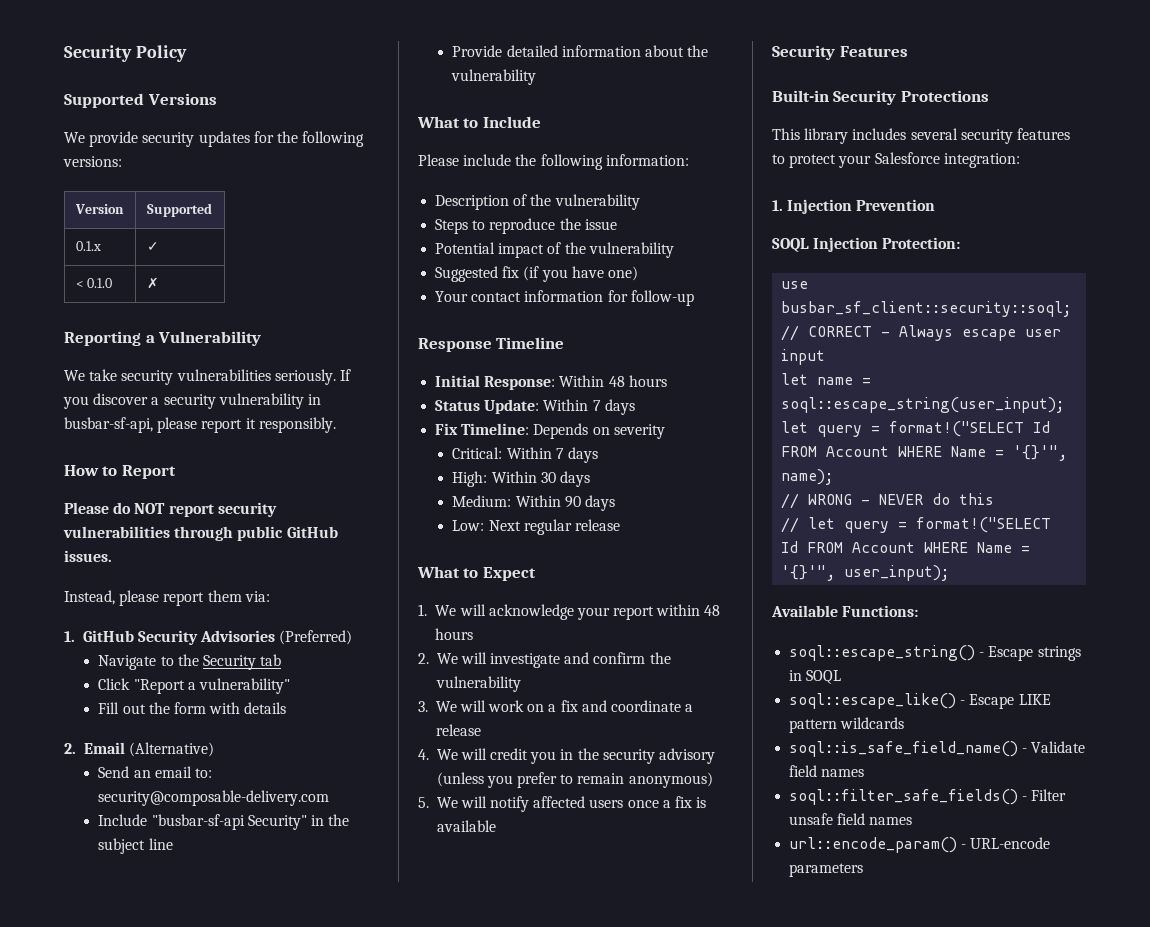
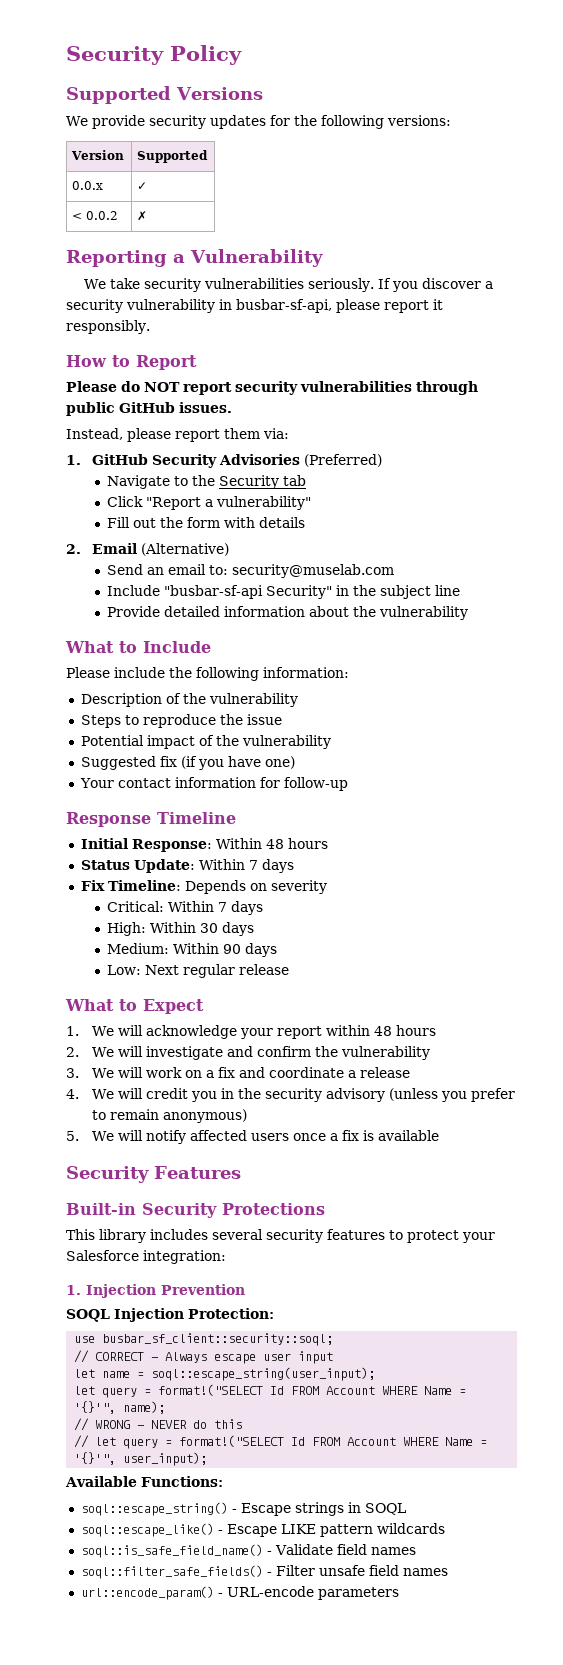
[75,241,101,251] 0.1.x -> [72,181,104,190] 0.0.x
[87,278,113,288] 0.1.0 -> [86,211,119,220] 0.0.2
[98,790,330,806] security@composable-delivery.com -> [232,564,395,578] security@muselab.com

